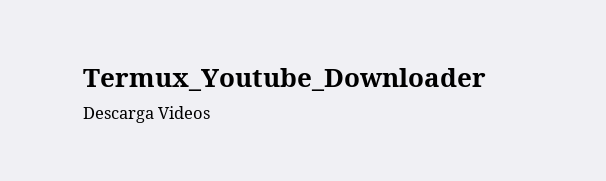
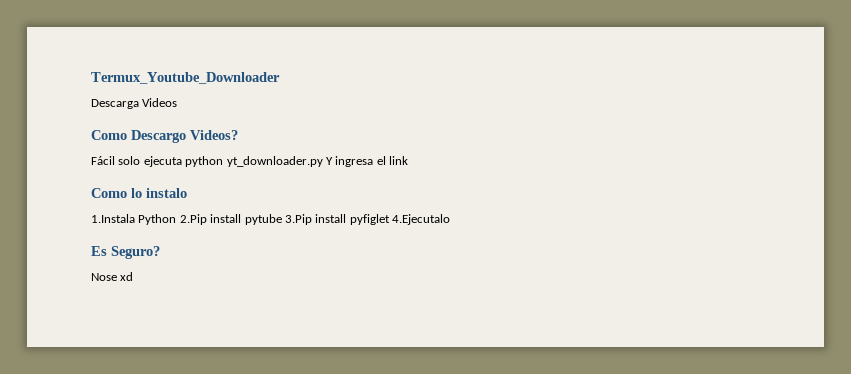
(211, 112) none -> [91,130,238,143] [91,156,408,167] [91,188,187,198] [91,214,450,225] [91,246,160,259] [91,272,134,281] // Como Descargo Videos? // Fácil solo ejecuta python yt_downloader.py Y ingresa el link // Como lo instalo // 1.Instala Python 2.Pip install pytube 3.Pip install pyfiglet 4.Ejecutalo // Es Seguro? // Nose xd

